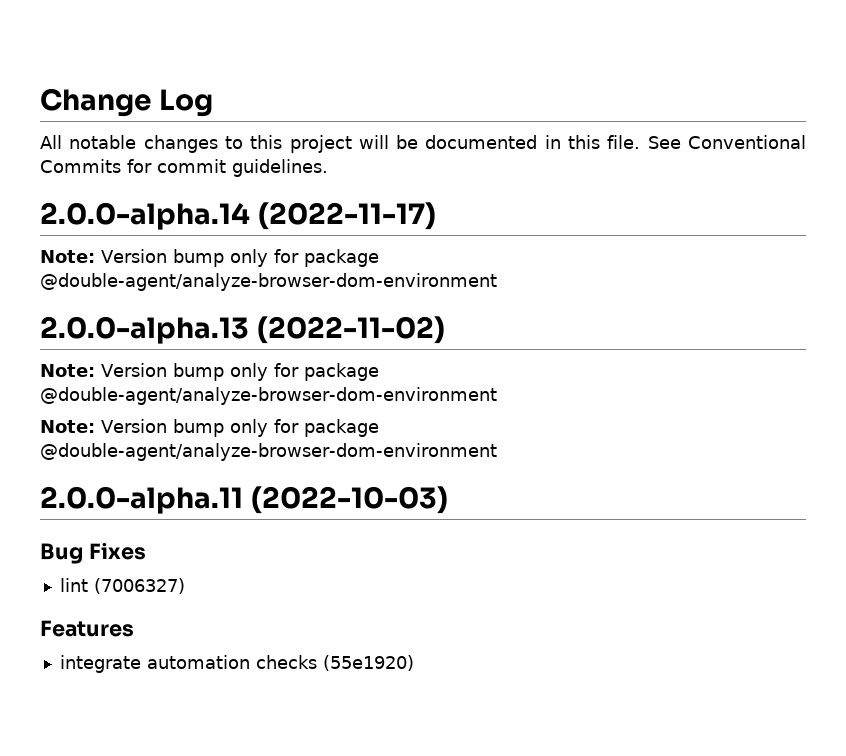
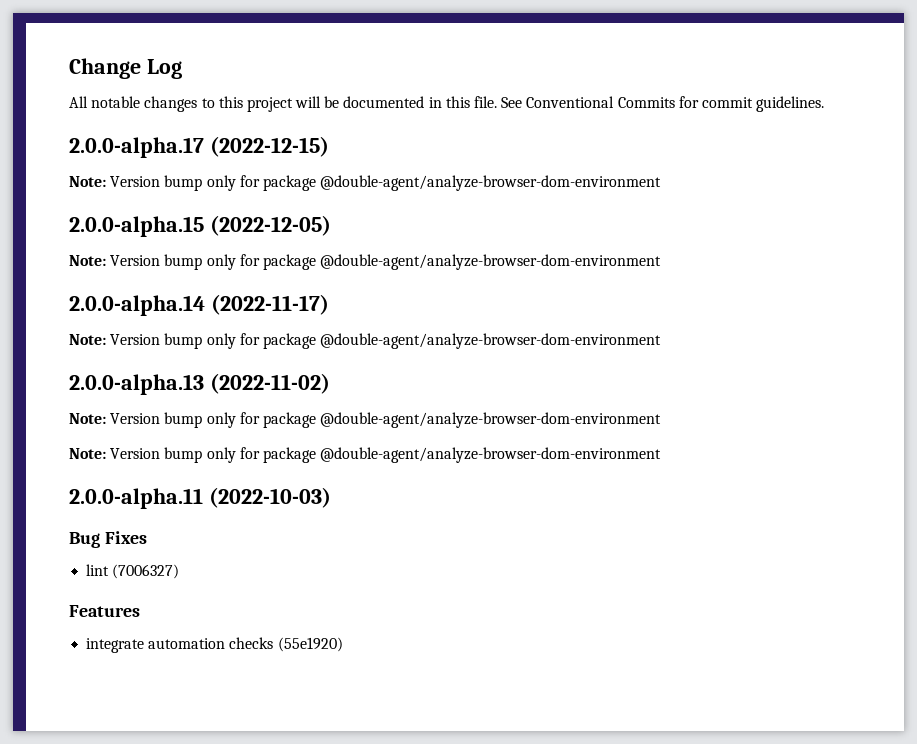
(328, 168) none -> [69,136,329,158] [69,175,662,191] [69,215,331,237] [69,254,662,270] // 2.0.0-alpha.17 (2022-12-15) // Note: Version bump only for package @double-agent/analyze-browser-dom-environment // 2.0.0-alpha.15 (2022-12-05) // Note: Version bump only for package @double-agent/analyze-browser-dom-environment

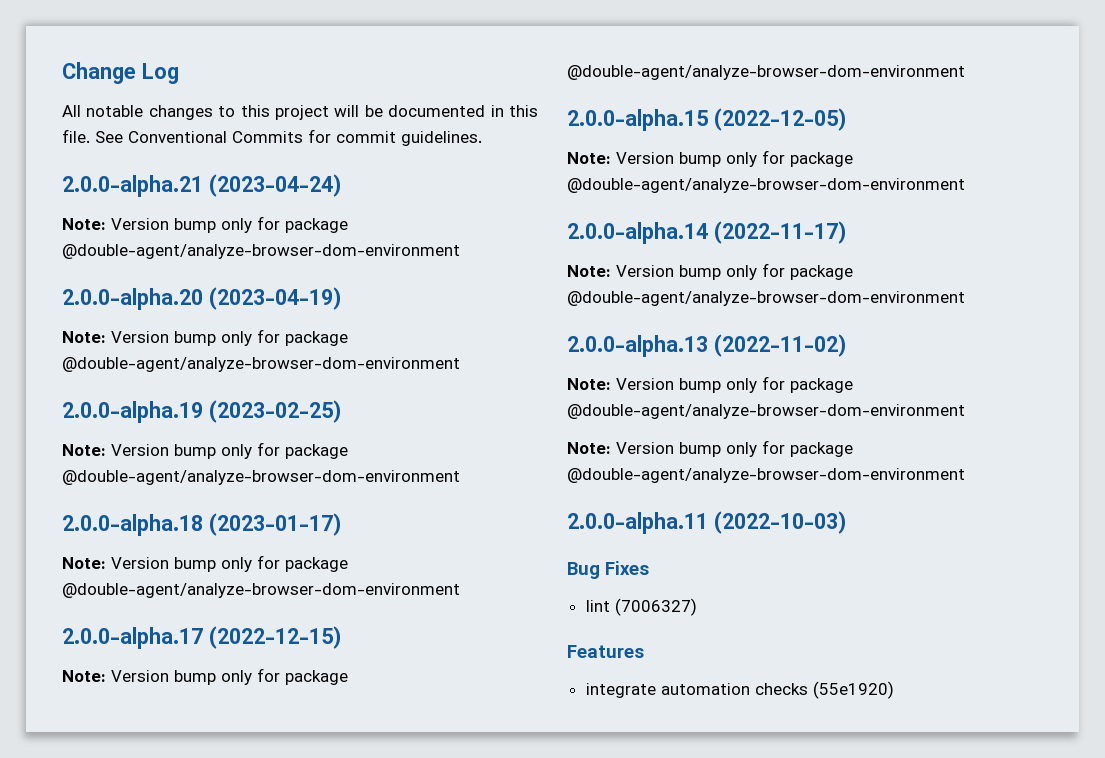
(825, 104) none -> [62,174,341,197] [62,216,348,233] [62,244,460,259] [62,287,341,310] [62,329,348,346] [62,357,460,372] [62,400,341,423] [62,442,348,459] [62,470,460,485] [62,513,341,536] [62,555,348,572] [62,583,460,598] // 2.0.0-alpha.21 (2023-04-24) // Note: Version bump only for package @double-agent/analyze-browser-dom-environment // 2.0.0-alpha.20 (2023-04-19) // Note: Version bump only for package @double-agent/analyze-browser-dom-environment // 2.0.0-alpha.19 (2023-02-25) // Note: Version bump only for package @double-agent/analyze-browser-dom-environment // 2.0.0-alpha.18 (2023-01-17) // Note: Version bump only for package @double-agent/analyze-browser-dom-environment

